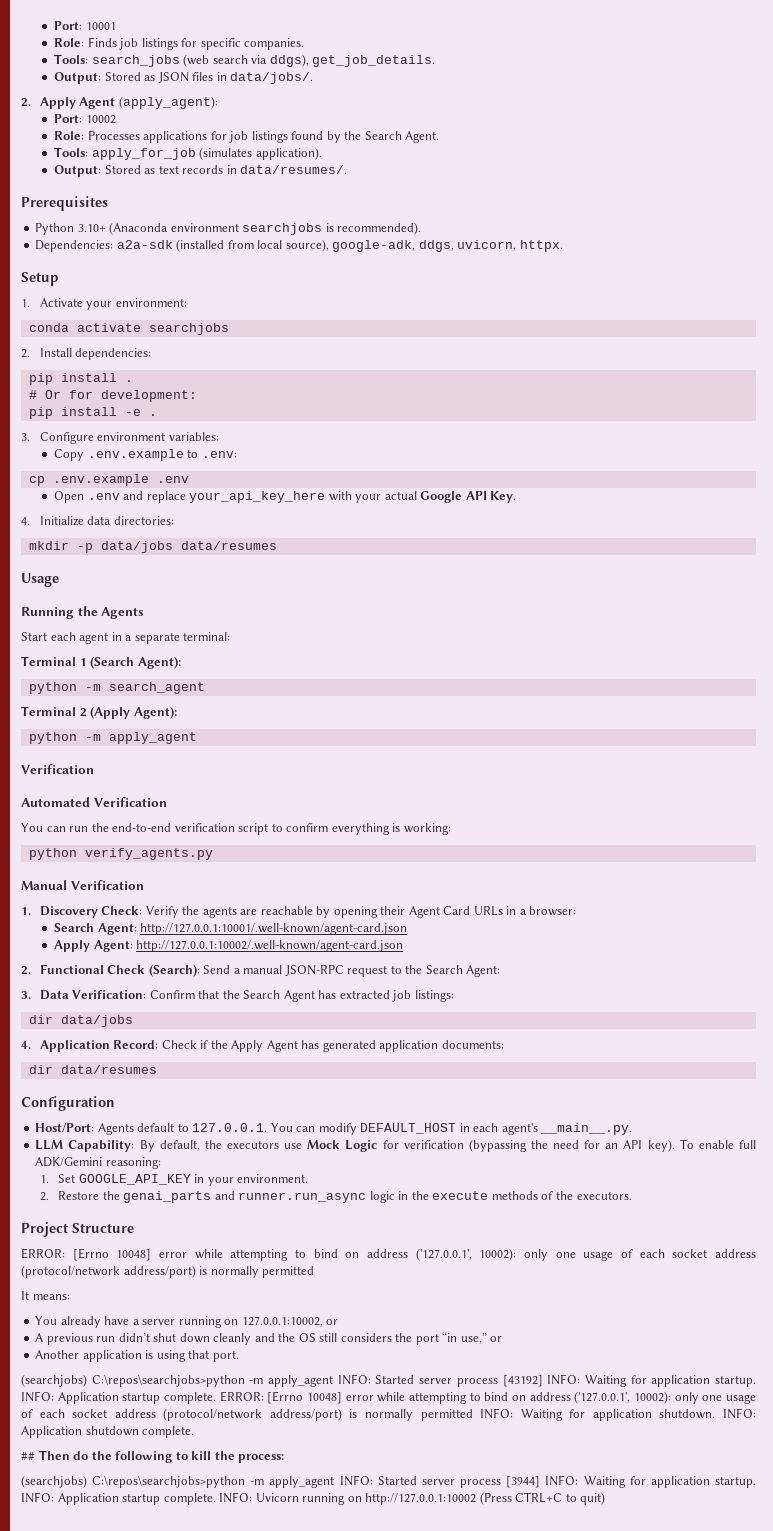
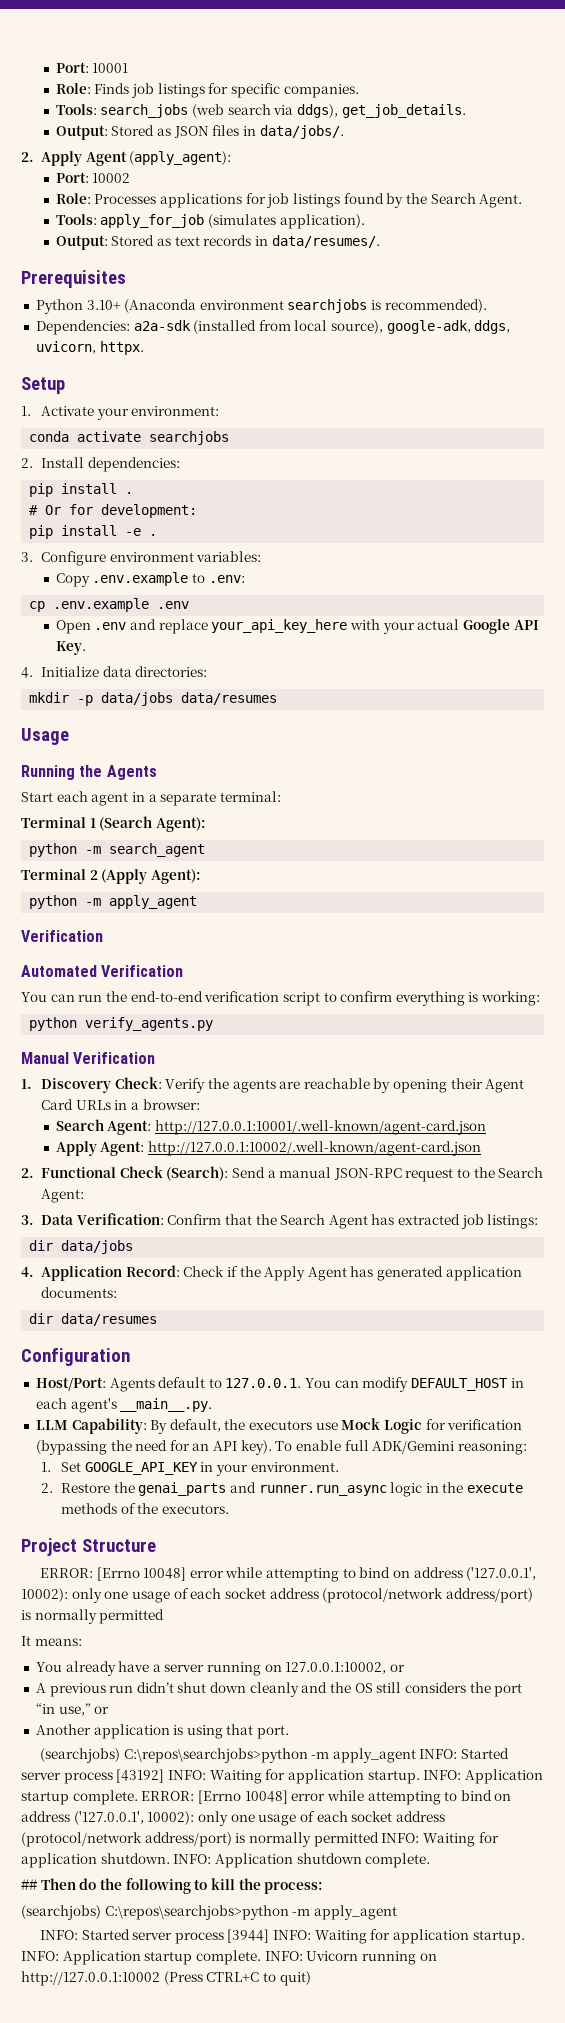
(335, 1482) none -> (397, 1912) //

